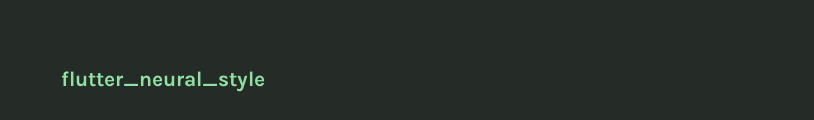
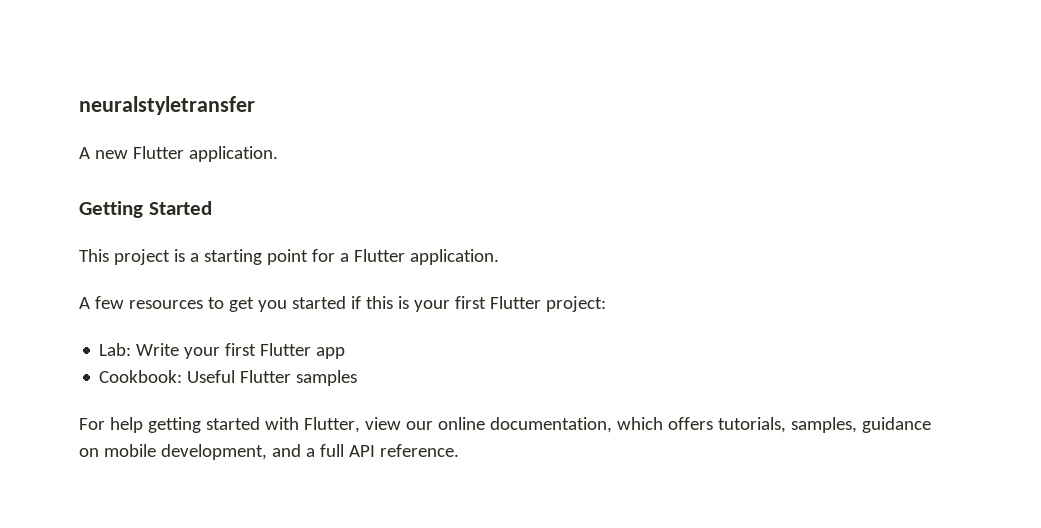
[61,71,265,92] flutter_neural_style -> [79,96,255,115] [79,146,278,162] [79,201,212,218] [79,249,499,265] [79,296,606,312] [99,343,346,359] [99,370,358,386] [79,417,931,433] [79,444,459,460] neuralstyletransfer // A new Flutter application. // Getting Started // This project is a starting point for a Flutter application. // A few resources to get you started if this is your first Flutter project: // Lab: Write your first Flutter app // Cookbook: Useful Flutter samples // For help getting started with Flutter, view our online documentation, which offers tutorials, samples, guidance on mobile development, and a full API reference.

